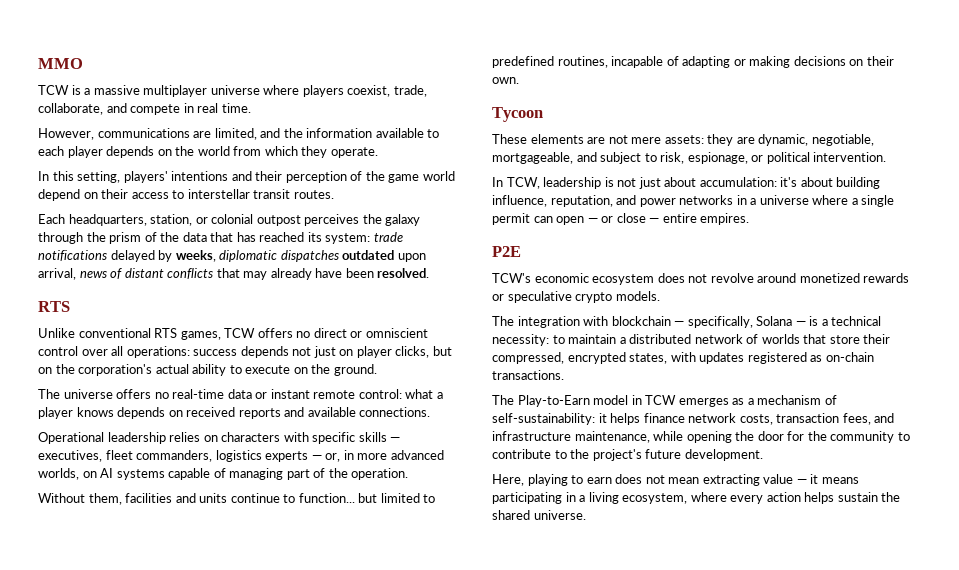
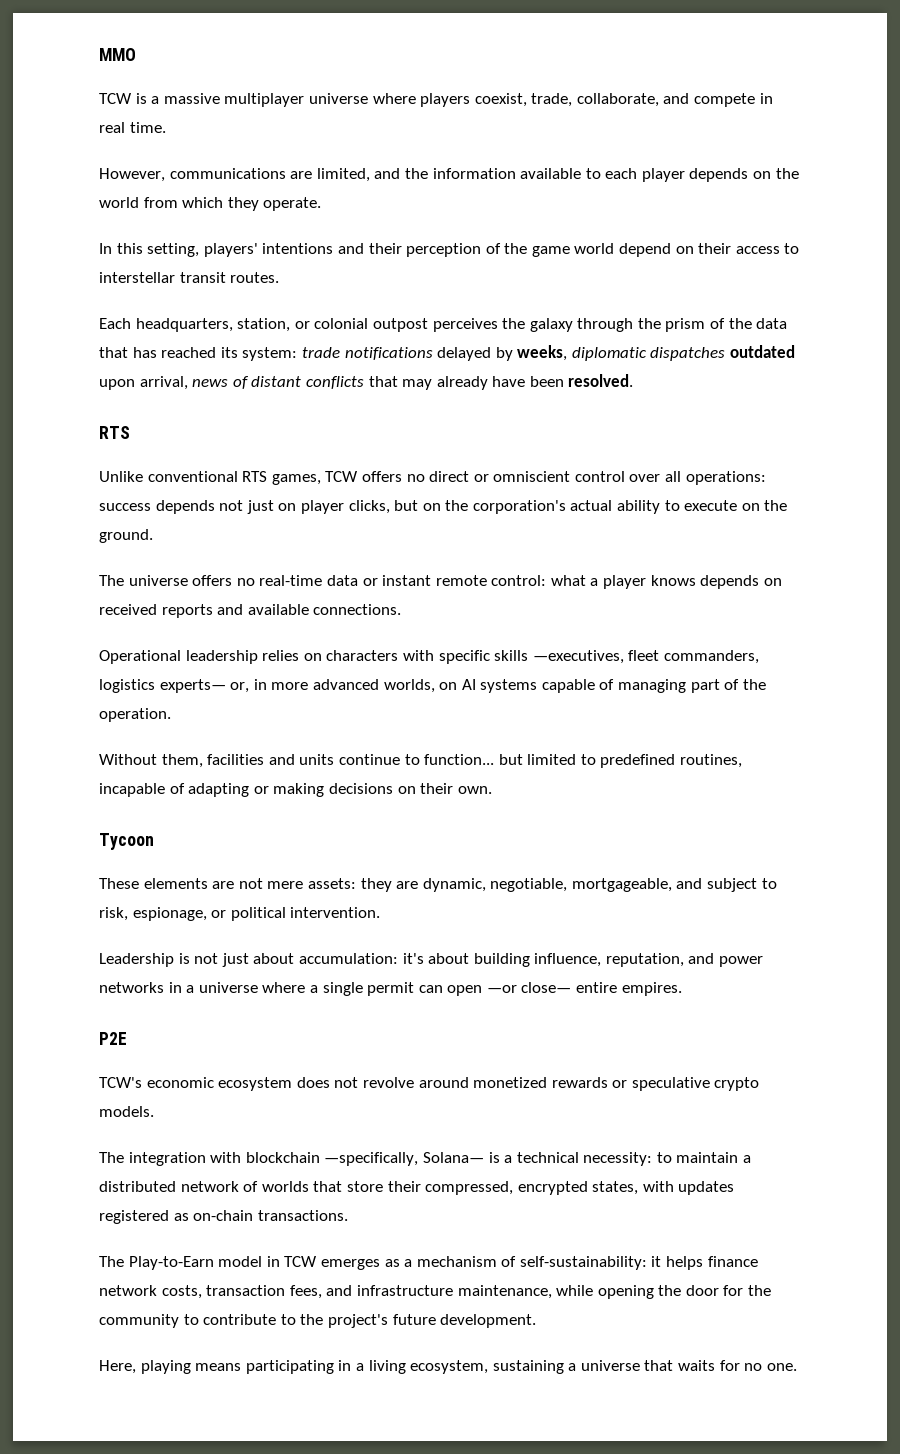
[390,437,401,442] [38,450,102,462] — executives, -> [532,650,624,664] —executives,
[265,451,322,462] experts — -> [159,679,226,693] experts—
[492,177,602,189] In TCW, leadership -> [99,953,174,967] Leadership
[587,213,660,223] — or close — -> [486,982,572,993] —or close—
[674,316,806,328] — specifically, Solana — -> [324,1152,484,1166] —specifically, Solana—
[571,474,819,486] to earn does not mean extracting value — it -> (191, 1367) none
[690,492,901,504] [492,510,586,520] where every action helps sustain the shared universe. -> [492,1360,797,1374] sustaining a universe that waits for no one.

